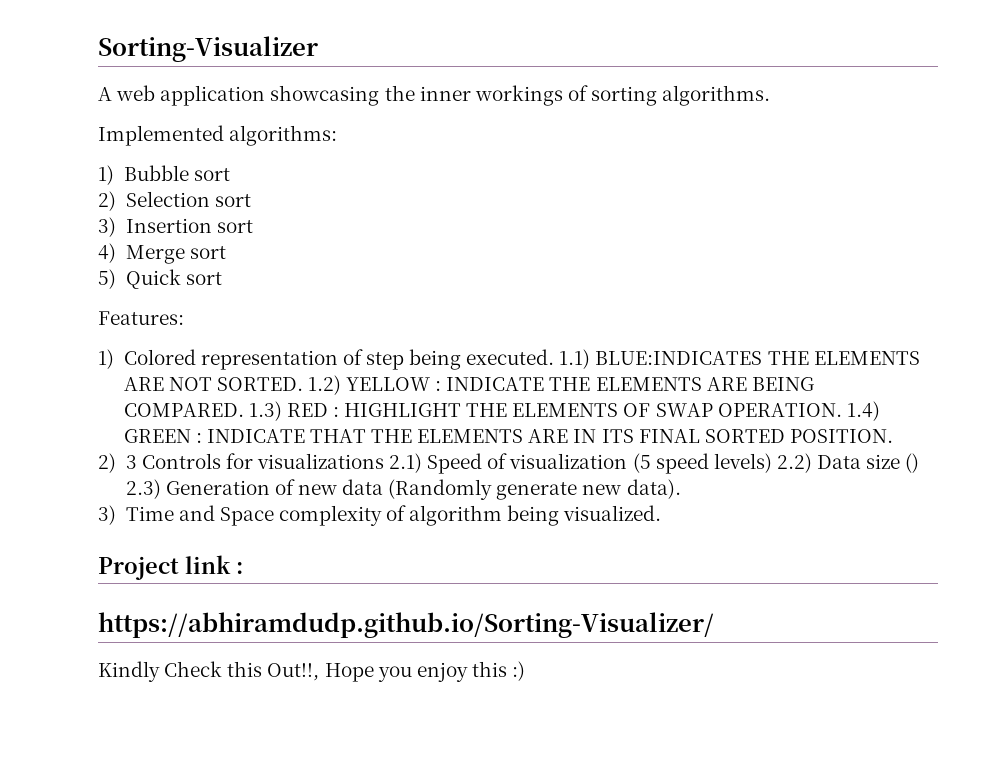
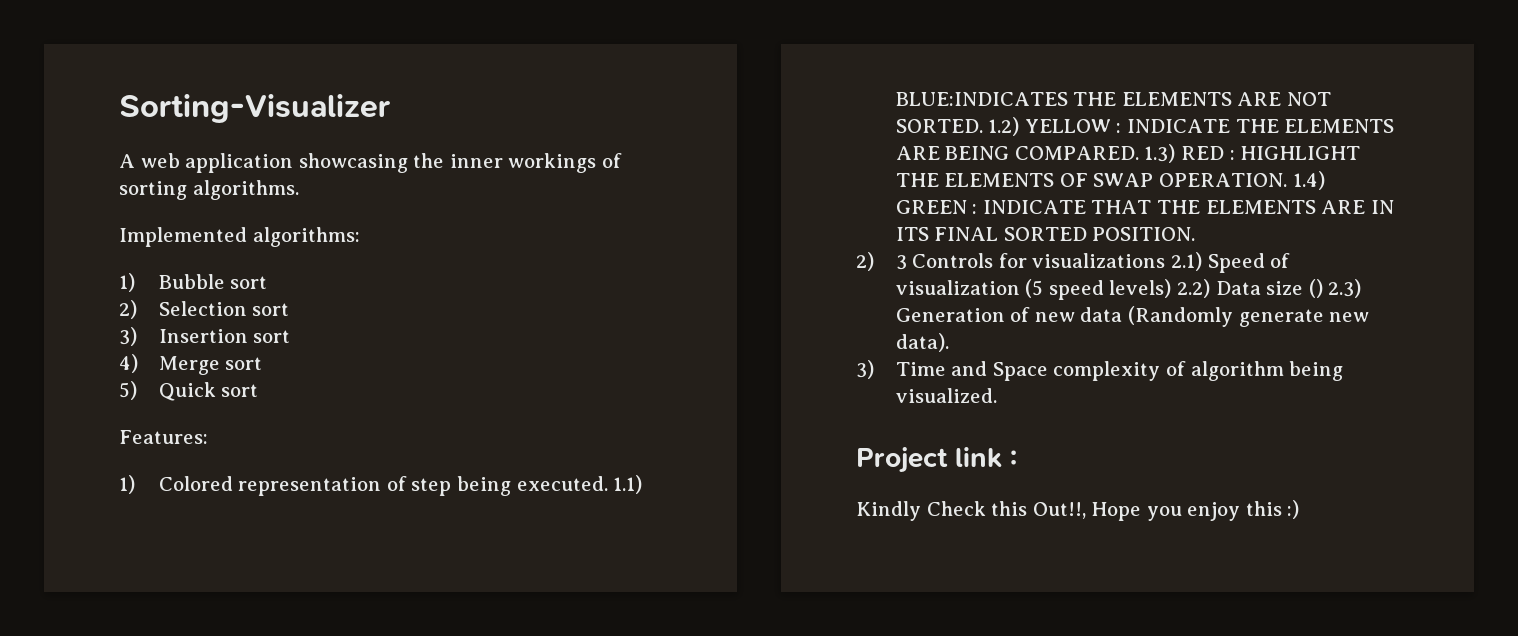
[98,612,714,638] // https://abhiramdudp.github.io/Sorting-Visualizer/ -> (1017, 458) none

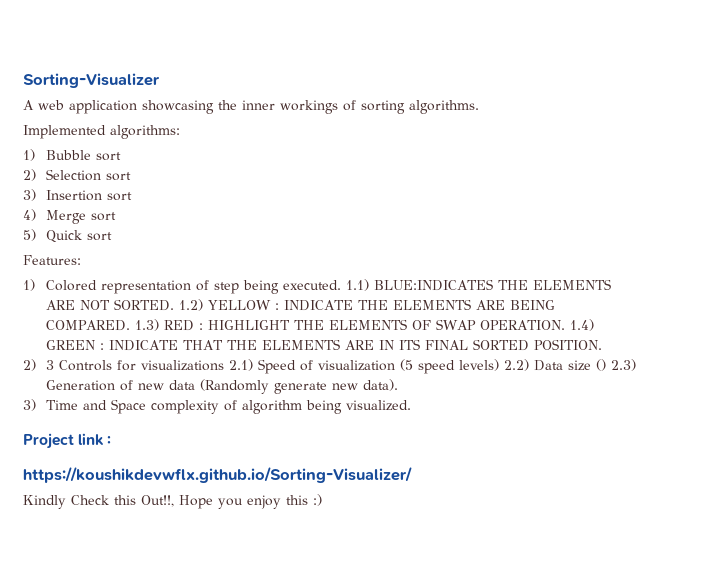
(1017, 458) none -> [23,466,412,483] // https://koushikdevwflx.github.io/Sorting-Visualizer/

